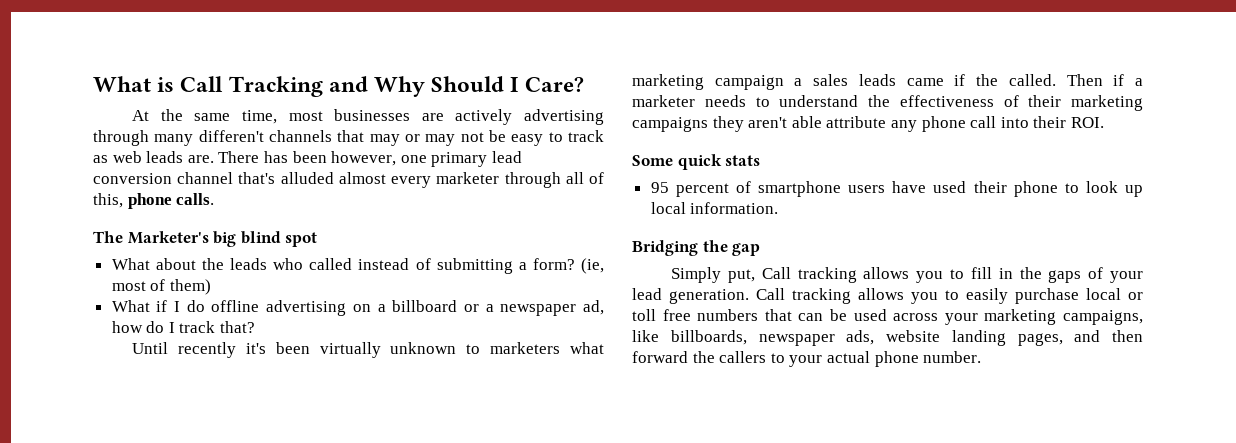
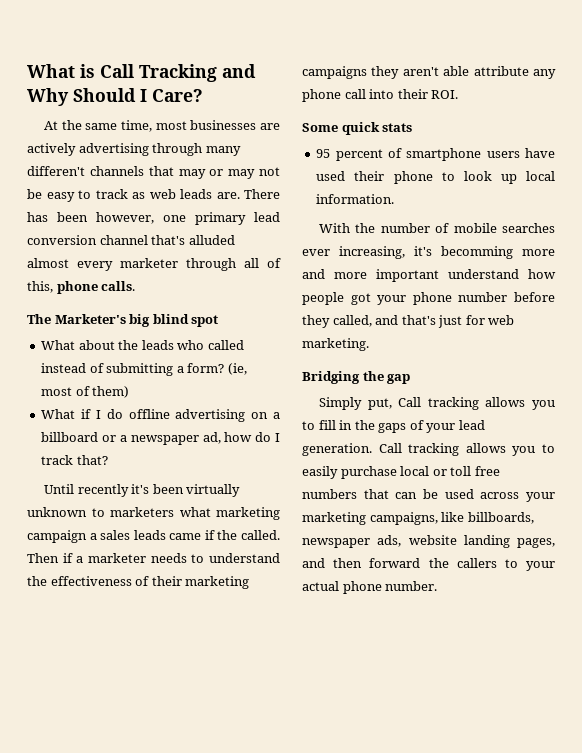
(779, 208) none -> [319,223,555,233] [302,246,555,259] [302,269,556,282] [302,292,555,305] [302,315,515,328] [302,338,369,351] // With the number of mobile searches ever increasing, it's becomming more and more important understand how people got your phone number before they called, and that's just for web marketing.

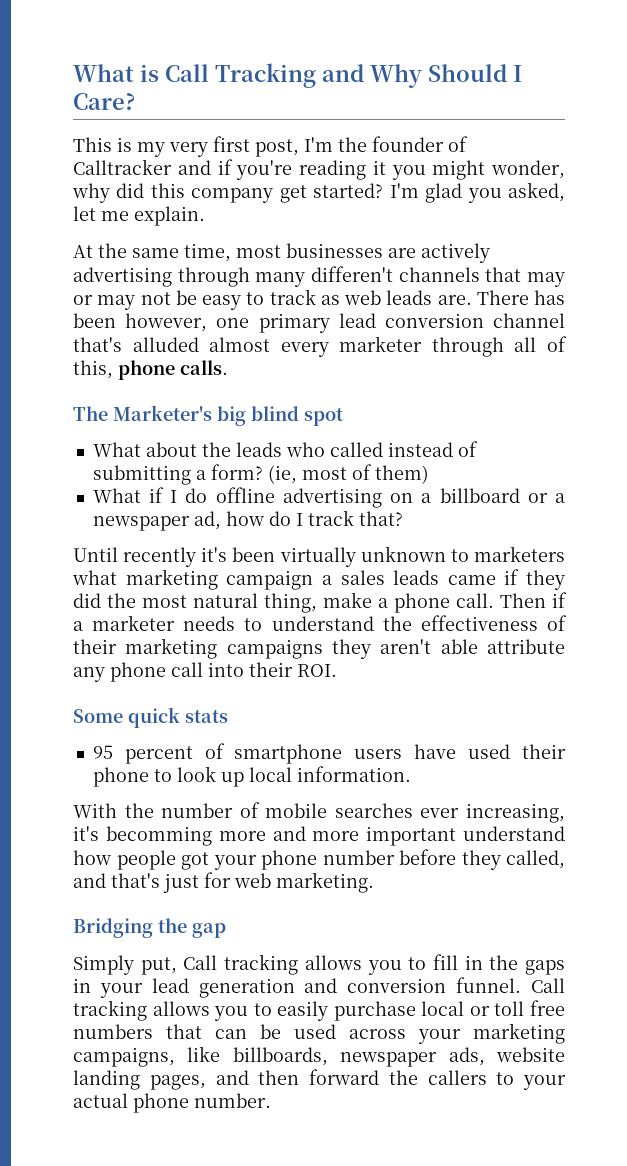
(203, 95) none -> [73,136,468,157] [73,159,565,180] [72,182,565,203] [73,206,205,226] // This is my very first post, I'm the founder of Calltracker and if you're reading it you might wonder, why did this company get started? I'm glad you asked, let me explain.
[217,530,281,540] the called. -> [526,570,565,590] [73,592,494,613] they did the most natural thing, make a phone call.
[409,420,424,430] of -> [73,978,91,993] in
[302,443,372,456] generation. -> [198,977,522,998] generation and conversion funnel.

